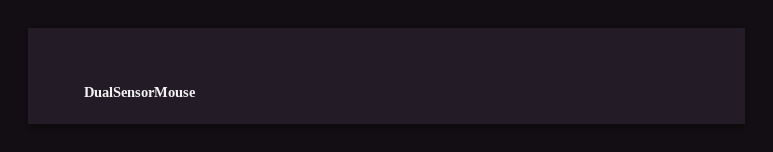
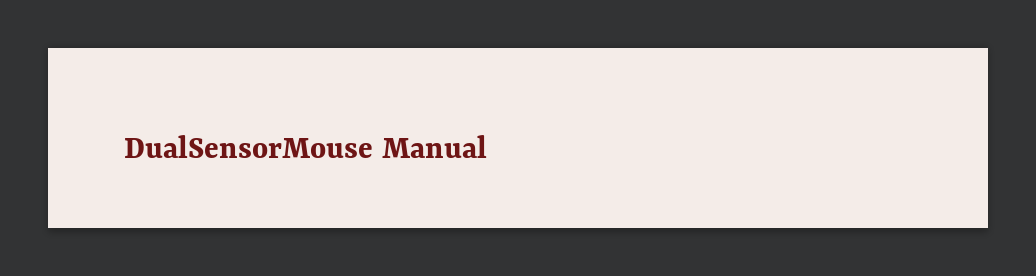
(196, 92) none -> [382,135,488,158] Manual

